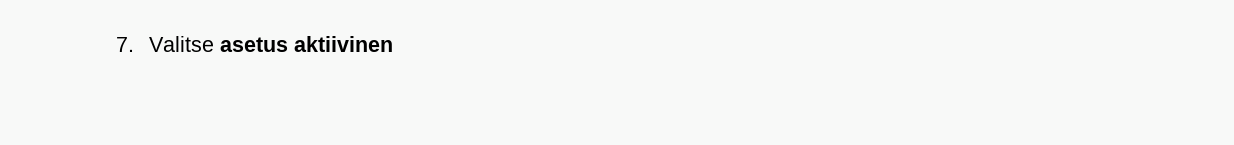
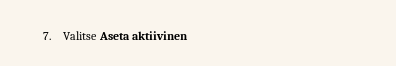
[219,37,288,52] asetus -> [98,32,130,40] Aseta

